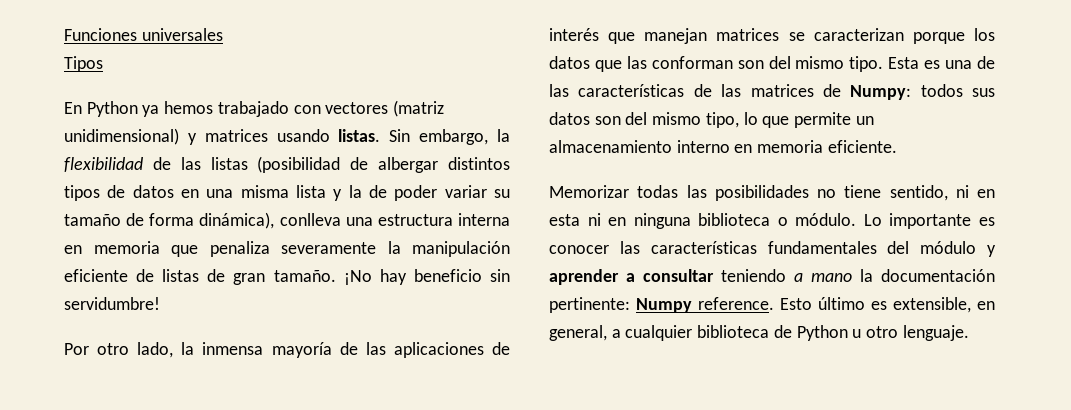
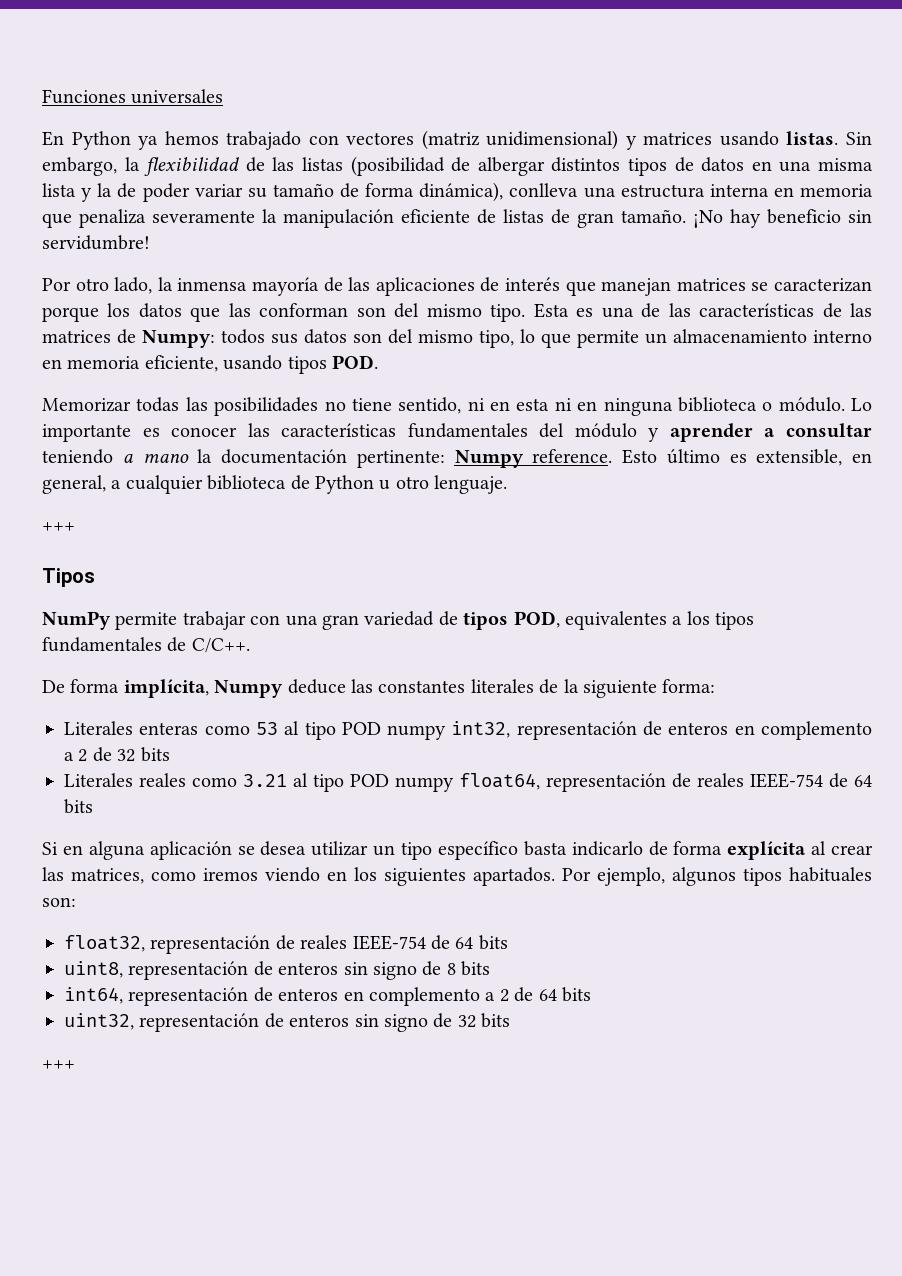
[64,56,103,72] // Tipos -> (224, 96) none
[827,140,897,153] eficiente. -> [144,355,378,374] eficiente, usando tipos POD.
(969, 333) none -> [42,522,75,531] [42,568,95,587] [42,611,755,630] [42,637,250,653] [42,679,716,698] [64,721,872,740] [64,747,170,762] [64,773,872,792] [64,799,93,814] [42,841,873,860] [42,867,872,886] [42,897,76,907] [64,935,508,954] [64,961,491,980] [64,987,591,1006] [64,1013,511,1032] [42,1060,75,1069] // +++ // Tipos // NumPy permite trabajar con una gran variedad de tipos POD, equivalentes a los tipos fundamentales de C/C++. // De forma implícita, Numpy deduce las constantes literales de la siguiente forma: // Literales enteras como 53 al tipo POD numpy int32, representación de enteros en complemento a 2 de 32 bits // Literales reales como 3.21 al tipo POD numpy float64, representación de reales IEEE-754 de 64 bits // Si en alguna aplicación se desea utilizar un tipo específico basta indicarlo de forma explícita al crear las matrices, como iremos viendo en los siguientes apartados. Por ejemplo, algunos tipos habituales son: // float32, representación de reales IEEE-754 de 64 bits // uint8, representación de enteros sin signo de 8 bits // int64, representación de enteros en complemento a 2 de 64 bits // uint32, representación de enteros sin signo de 32 bits // +++

